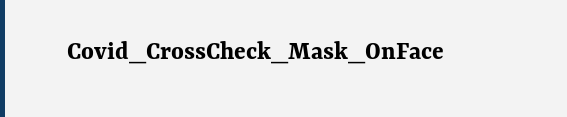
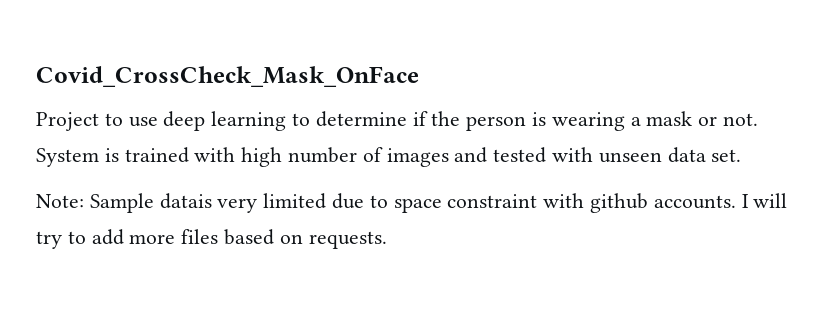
(444, 52) none -> [36,111,759,131] [36,147,742,167] [36,193,788,213] [36,229,387,249] // Project to use deep learning to determine if the person is wearing a mask or not. System is trained with high number of images and tested with unseen data set. // Note: Sample datais very limited due to space constraint with github accounts. I will try to add more files based on requests.

